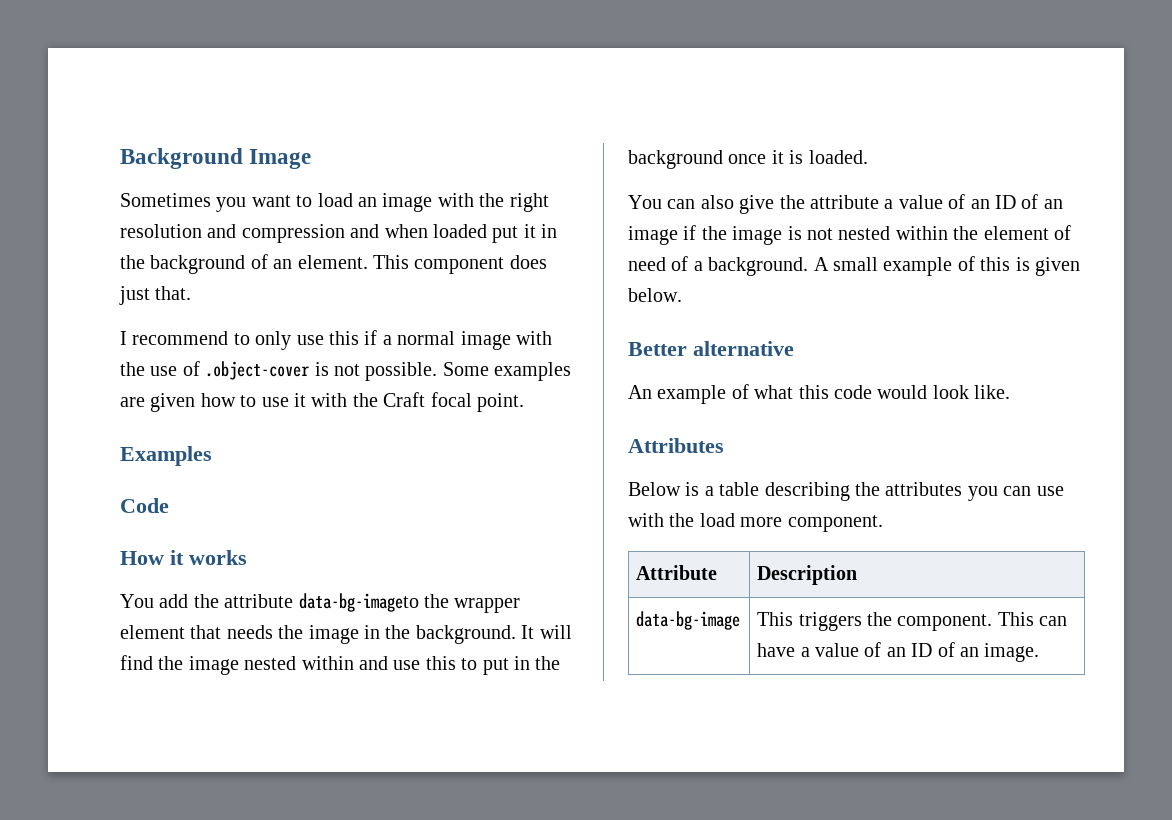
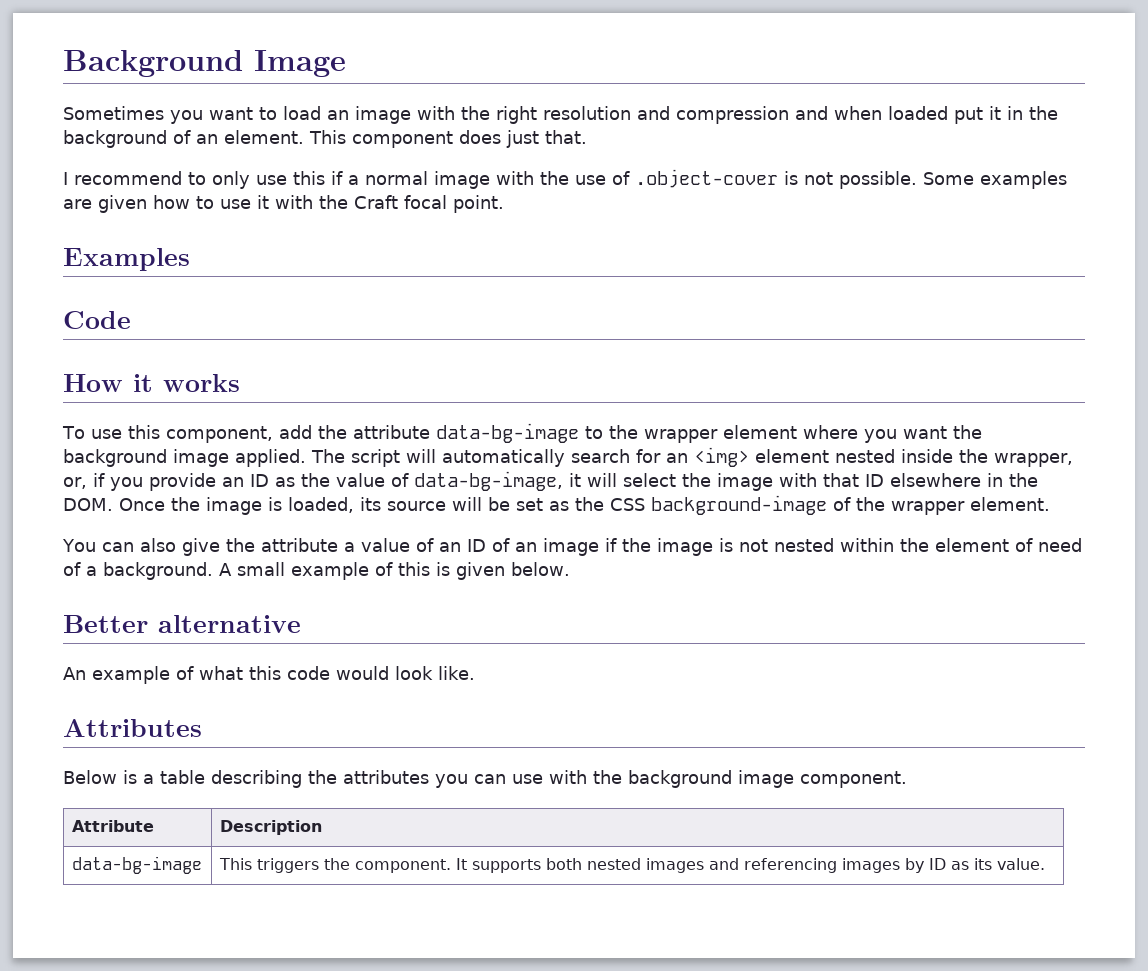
[120,594,154,608] You -> [62,425,273,443] To use this component,
[298,593,419,612] data-bg-imageto -> [435,423,603,443] data-bg-image to
[190,625,572,644] [120,655,561,675] [628,150,868,169] that needs the image in the background. It will find the image nested within and use this to put in the background once it is loaded. -> [802,425,982,443] [63,447,1073,467] [63,471,1038,491] [63,495,1050,515] where you want the background image applied. The script will automatically search for an <img> element nested inside the wrapper, or, if you provide an ID as the value of data-bg-image, it will select the image with that ID elsewhere in the DOM. Once the image is loaded, its source will be set as the CSS background-image of the wrapper element.
[699,513,783,527] load more -> [628,770,794,788] background image
[997,612,1068,626] [757,642,1040,662] This can have a value of an ID of an image. -> [455,858,1045,873] It supports both nested images and referencing images by ID as its value.

